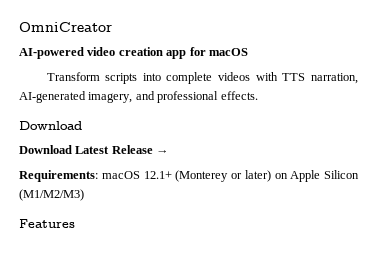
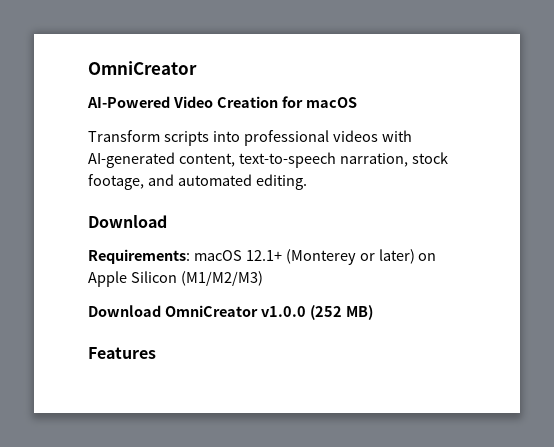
[19,47,187,59] AI-powered video creation app -> [87,96,278,108] AI-Powered Video Creation
[166,72,213,84] complete -> [243,130,329,146] professional
[282,73,358,84] [19,91,258,103] [19,121,82,130] [19,145,170,154] TTS narration, AI-generated imagery, and professional effects. // Download // Download Latest Release → -> [88,152,448,168] [88,174,307,190] [88,215,167,228] AI-generated content, text-to-speech narration, stock footage, and automated editing. // Download
(84, 195) none -> [88,305,373,320] // Download OmniCreator v1.0.0 (252 MB)

